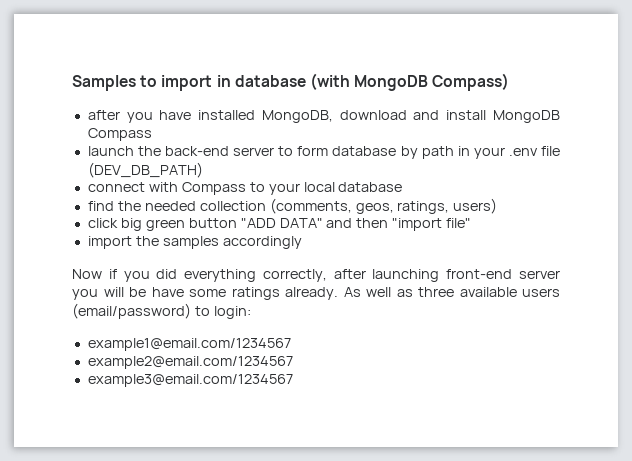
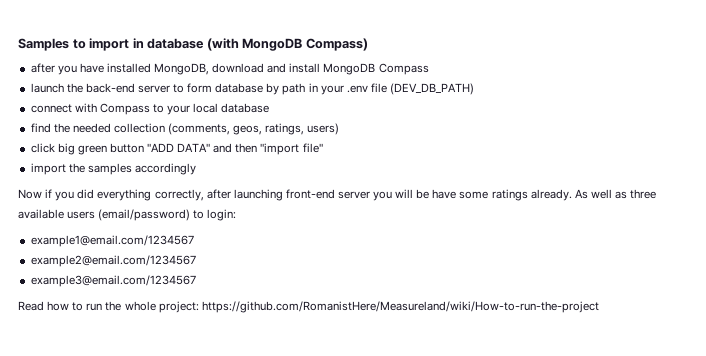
(293, 380) none -> [18,301,599,313] // Read how to run the whole project: https://github.com/RomanistHere/Measureland/wiki/How-to-run-the-project

